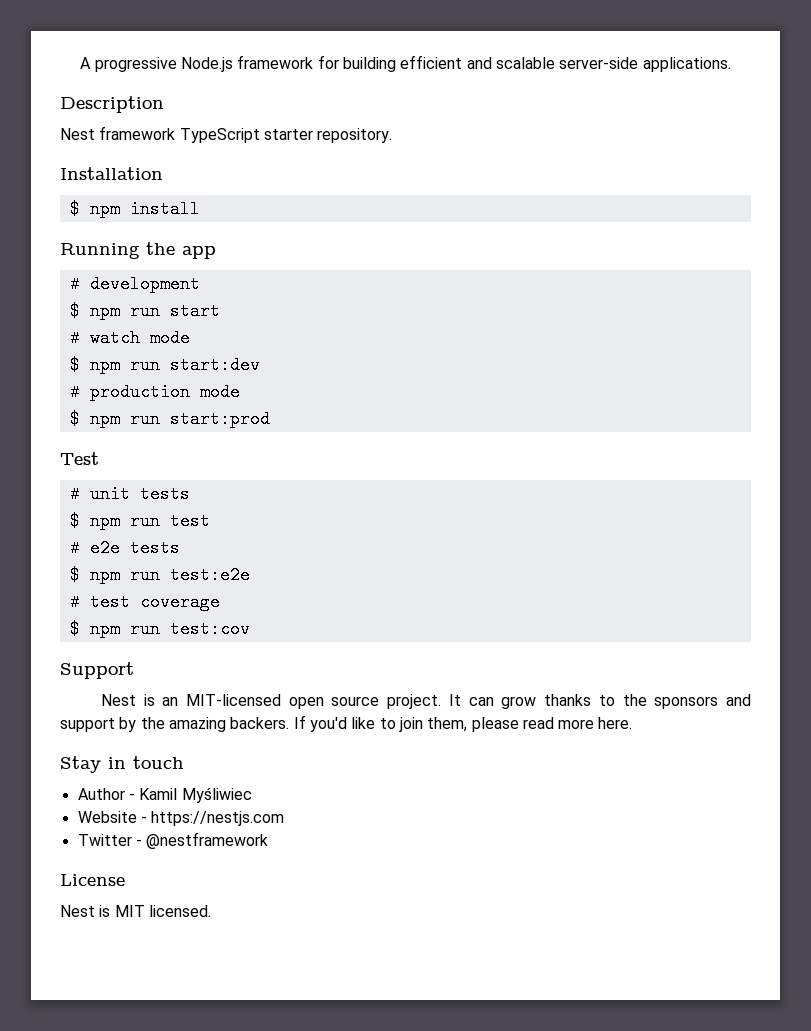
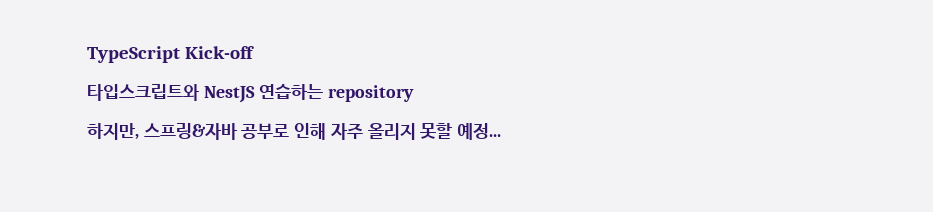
[80,55,731,72] [60,96,164,113] [60,126,393,143] [60,167,163,180] [69,200,200,218] [60,242,216,259] [69,275,200,293] [69,302,220,320] [69,329,190,347] [69,356,260,374] [69,383,240,401] [69,410,270,428] [60,452,99,465] [69,485,190,503] [69,512,210,530] [69,539,180,557] [69,566,250,584] [69,593,220,611] [69,620,250,638] [60,662,134,679] [100,694,751,709] [60,715,633,732] [60,756,184,773] [77,787,252,803] [77,811,285,826] [77,832,269,849] [60,874,125,886] [60,905,211,917] A progressive Node.js framework for building efficient and scalable server-side applications. // Description // Nest framework TypeScript starter repository. // Installation // $ npm install // Running the app // # development // $ npm run start // # watch mode // $ npm run start:dev // # production mode // $ npm run start:prod // Test // # unit tests // $ npm run test // # e2e tests // $ npm run test:e2e // # test coverage // $ npm run test:cov // Support // Nest is an MIT-licensed open source project. It can grow thanks to the sponsors and support by the amazing backers. If you'd like to join them, please read more here. // Stay in touch // Author - Kamil Myśliwiec // Website - https://nestjs.com // Twitter - @nestframework // License // Nest is MIT licensed. -> [87,46,254,63] [87,84,415,103] [87,123,502,140] TypeScript Kick-off // 타입스크립트와 NestJS 연습하는 repository // 하지만, 스프링&자바 공부로 인해 자주 올리지 못할 예정...

